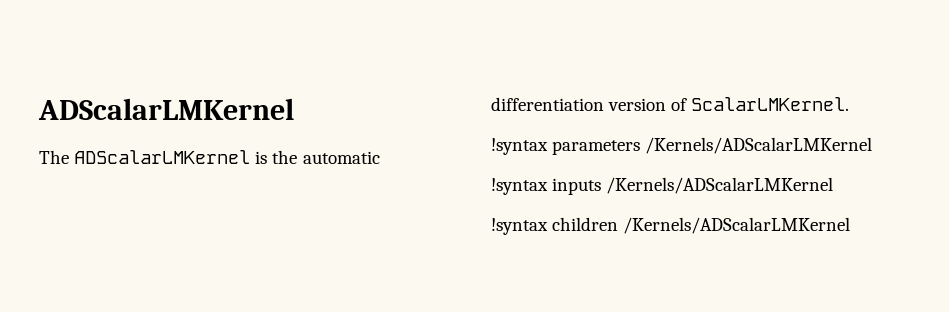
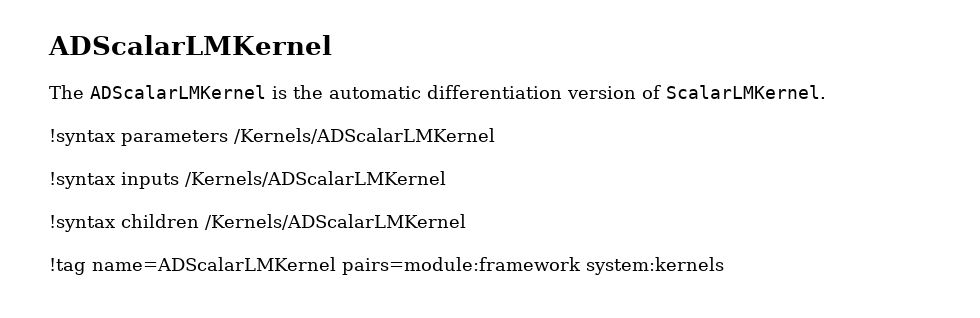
(851, 225) none -> [49,257,724,275] // !tag name=ADScalarLMKernel pairs=module:framework system:kernels

